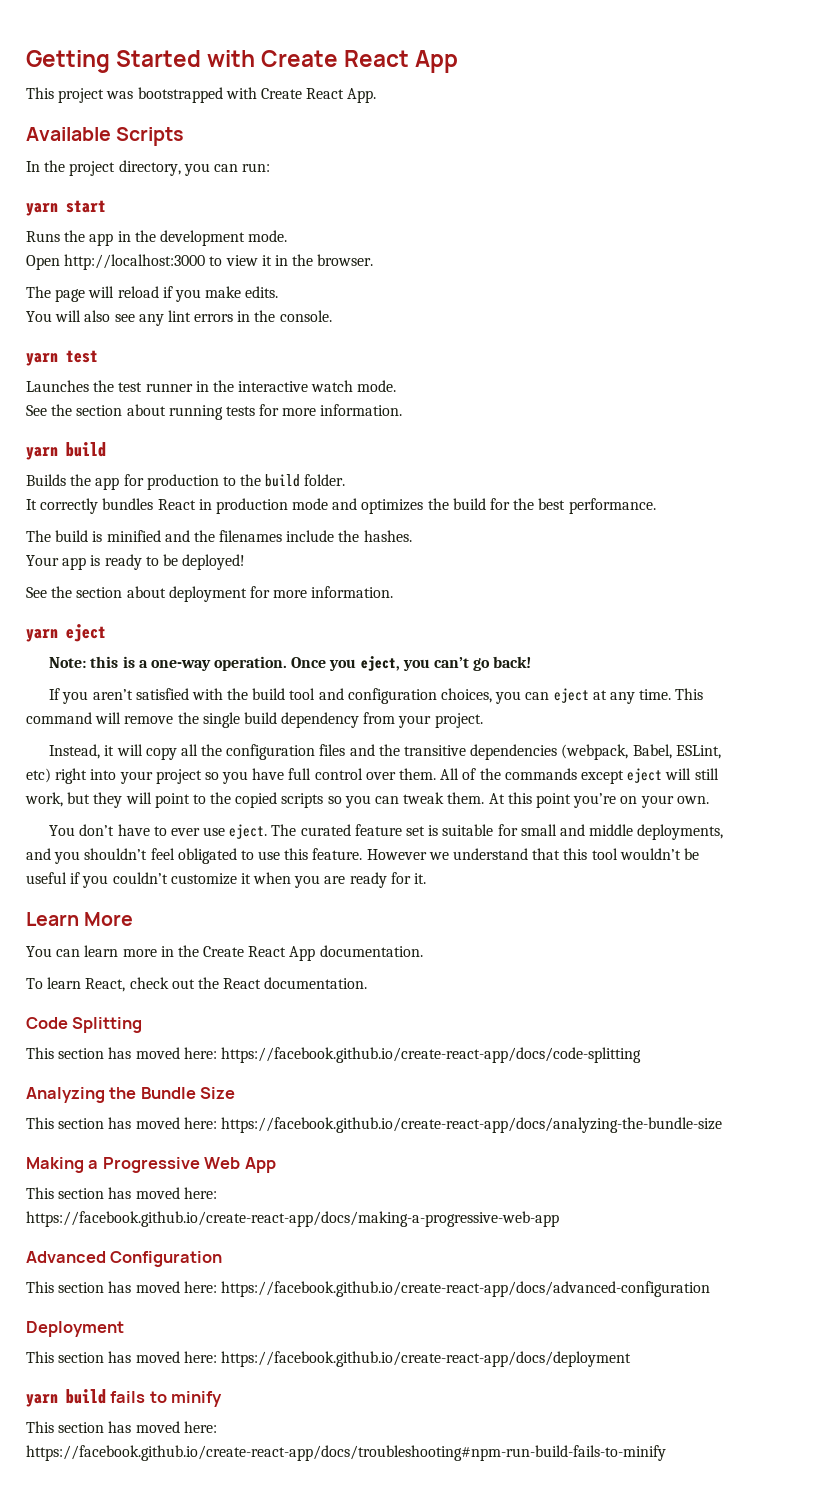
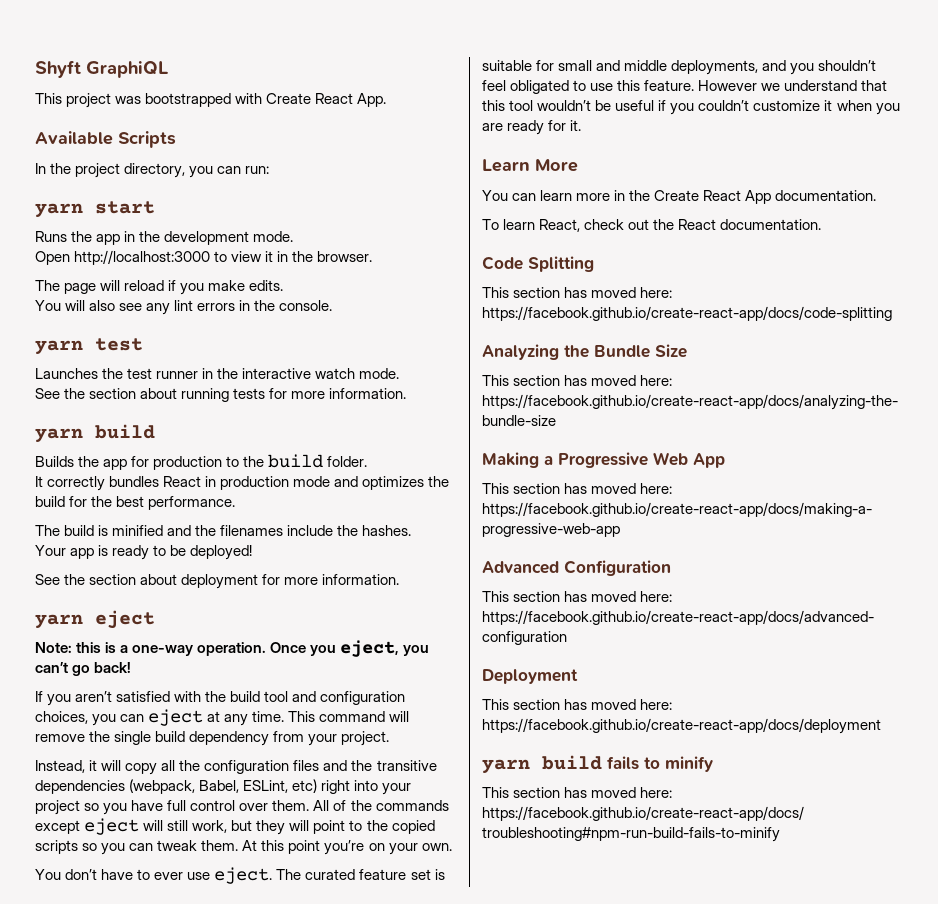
[26,50,459,73] Getting Started with Create React App -> [35,60,168,78] Shyft GraphiQL

